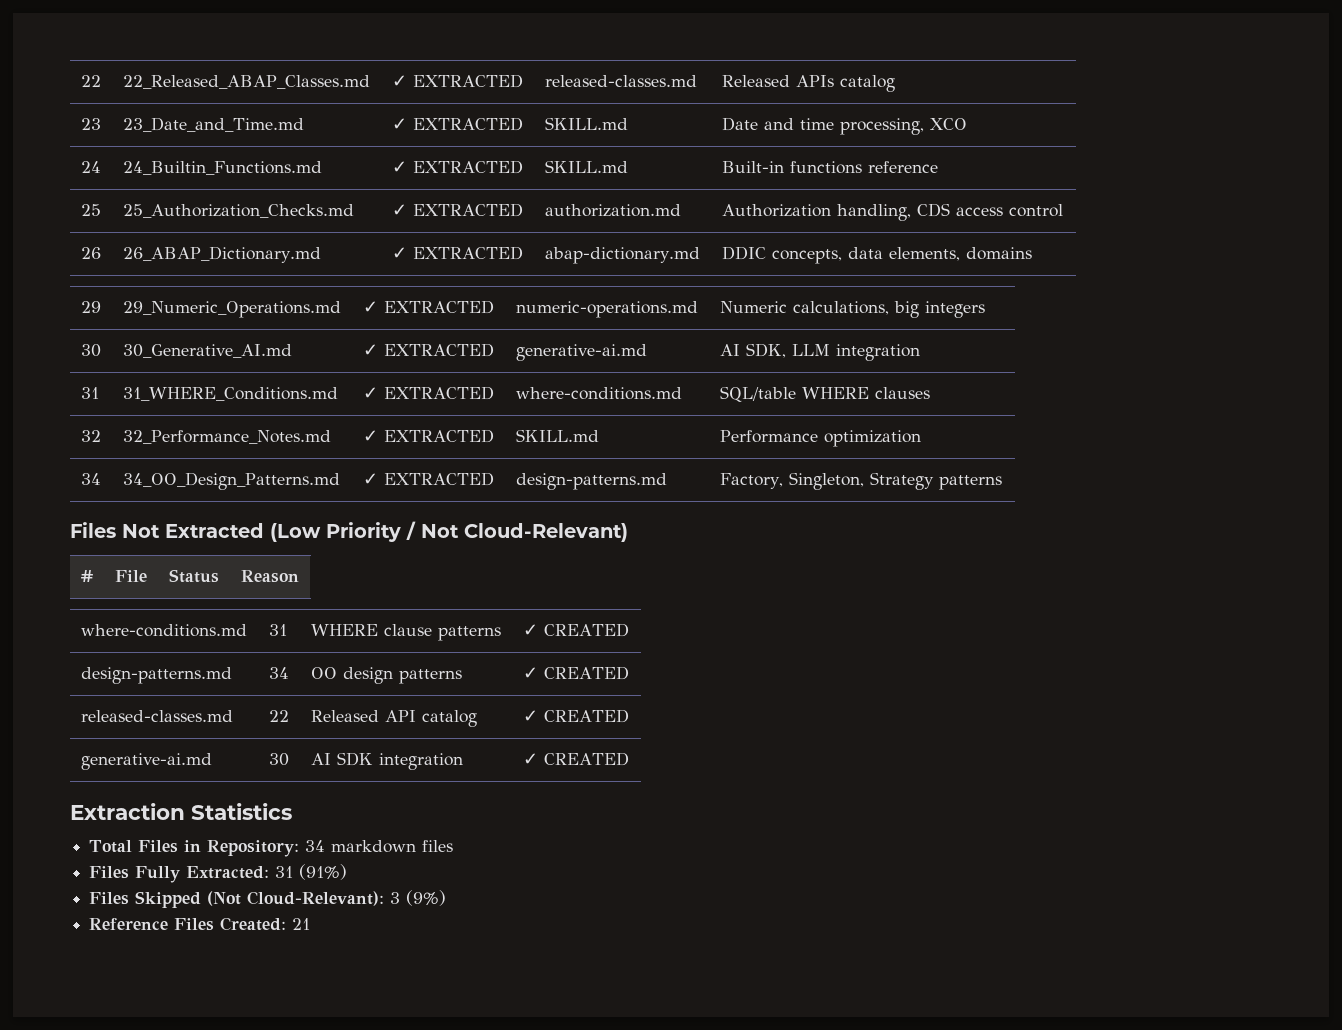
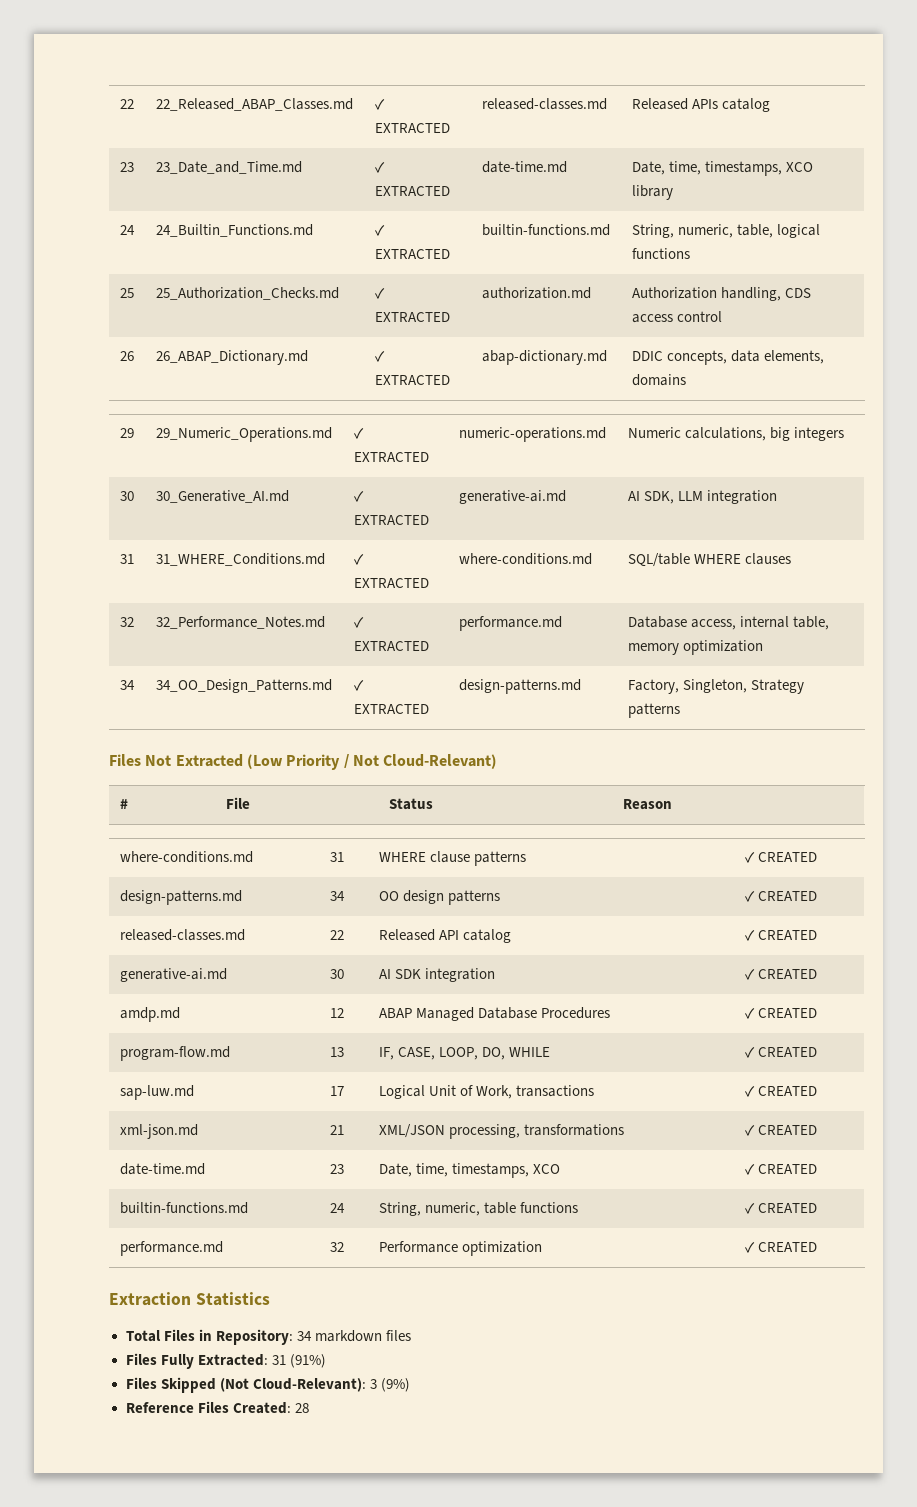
[544,117,628,130] [721,117,967,135] SKILL.md | Date and time processing, XCO -> [481,161,567,173] [631,161,813,176] [631,185,673,200] date-time.md | Date, time, timestamps, XCO library
[544,160,628,173] [721,161,938,174] SKILL.md | Built-in functions reference -> [481,224,610,236] [631,224,820,238] [631,248,690,259] builtin-functions.md | String, numeric, table, logical functions
[515,429,599,442] [719,430,818,443] SKILL.md | Performance -> [458,616,562,631] [627,616,829,630] [627,643,679,655] performance.md | Database access, internal table, memory
(629, 759) none -> [119,1007,180,1022] [329,1008,344,1018] [378,1007,610,1021] [744,1008,817,1019] [119,1046,230,1061] [329,1047,344,1057] [378,1047,550,1060] [744,1047,817,1058] [119,1085,194,1100] [329,1086,344,1096] [378,1085,594,1099] [744,1086,817,1097] [119,1124,198,1139] [329,1125,344,1135] [378,1124,624,1139] [744,1125,817,1136] [119,1163,205,1175] [329,1164,344,1174] [378,1163,560,1178] [744,1164,817,1175] [119,1202,248,1214] [329,1203,345,1213] [378,1202,578,1216] [744,1203,817,1214] [119,1241,223,1256] [329,1242,344,1252] [378,1241,542,1256] [744,1242,817,1253] // amdp.md | 12 | ABAP Managed Database Procedures | ✓ CREATED // program-flow.md | 13 | IF, CASE, LOOP, DO, WHILE | ✓ CREATED // sap-luw.md | 17 | Logical Unit of Work, transactions | ✓ CREATED // xml-json.md | 21 | XML/JSON processing, transformations | ✓ CREATED // date-time.md | 23 | Date, time, timestamps, XCO | ✓ CREATED // builtin-functions.md | 24 | String, numeric, table functions | ✓ CREATED // performance.md | 32 | Performance optimization | ✓ CREATED
[292,918,311,930] 21 -> [294,1403,309,1413] 28

